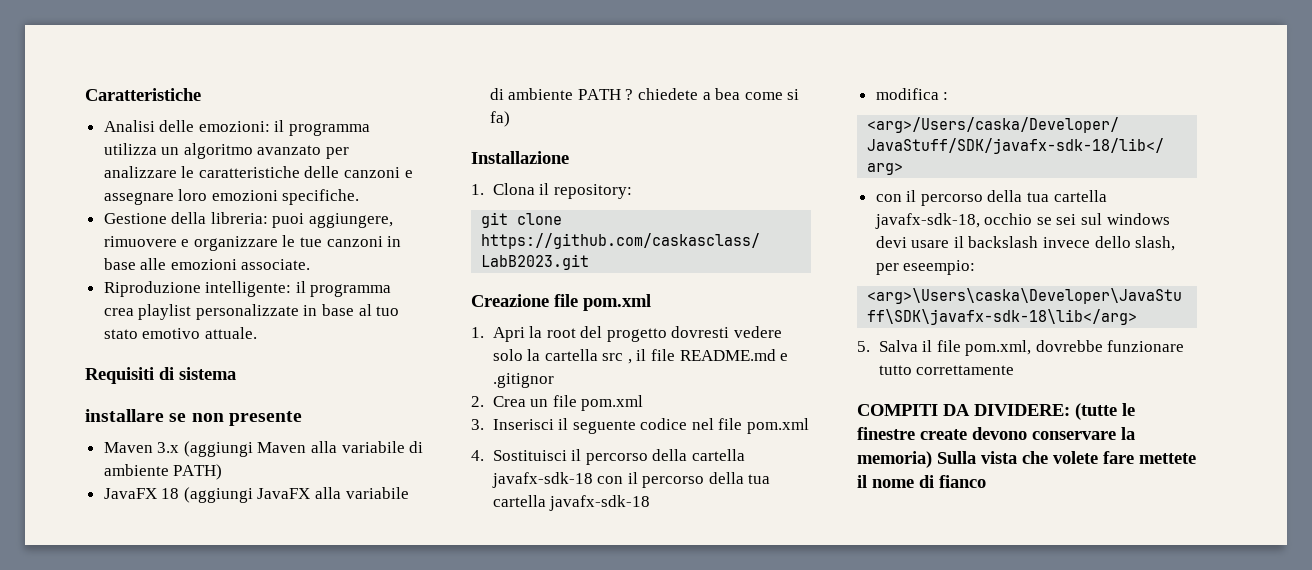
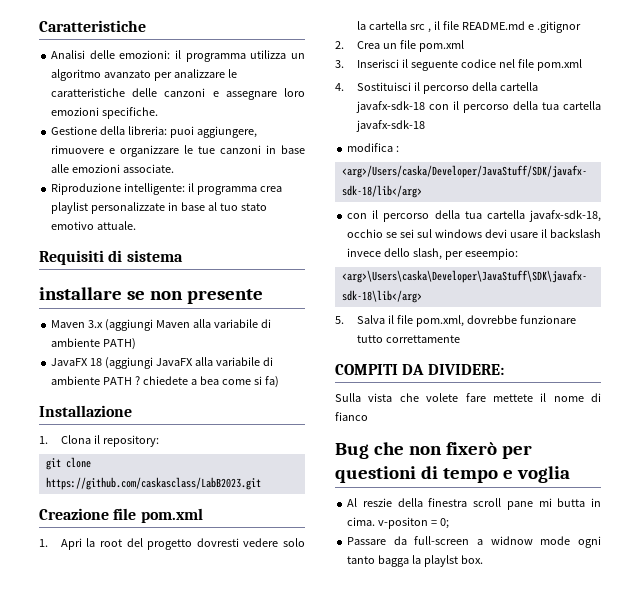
[1075,403,1135,420] [857,427,1135,440] [857,451,932,468] (tutte le finestre create devono conservare la memoria) -> (504, 369) //
(986, 481) none -> [335,442,532,459] [335,466,570,483] [347,498,601,510] [347,517,450,529] [347,536,601,548] [347,555,483,567] // Bug che non fixerò per questioni di tempo e voglia // Al reszie della finestra scroll pane mi butta in cima. v-positon = 0; // Passare da full-screen a widnow mode ogni tanto bagga la playlst box.

